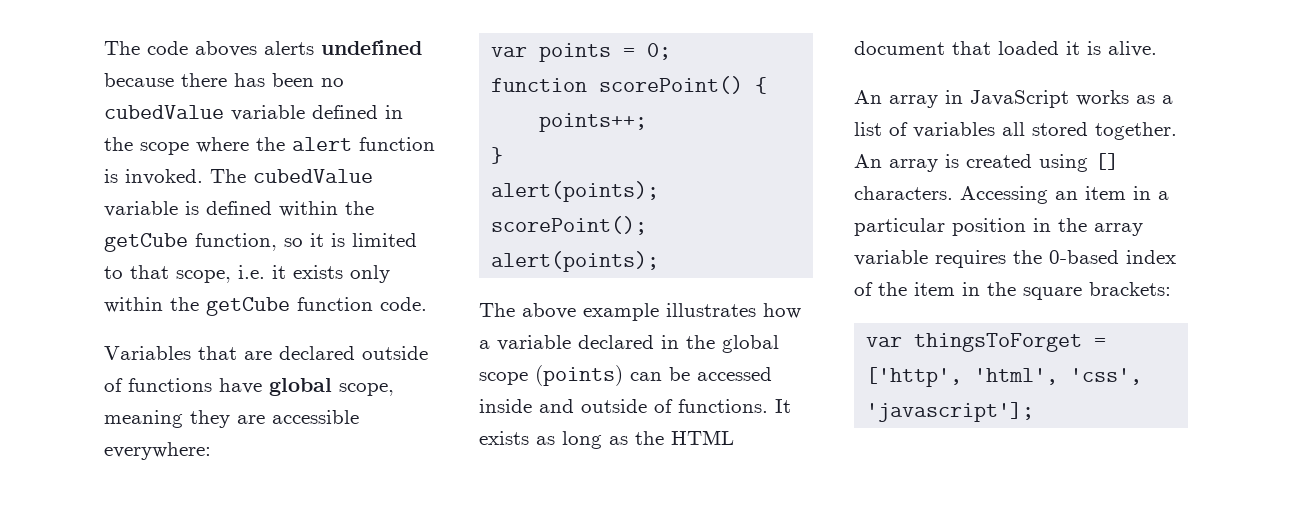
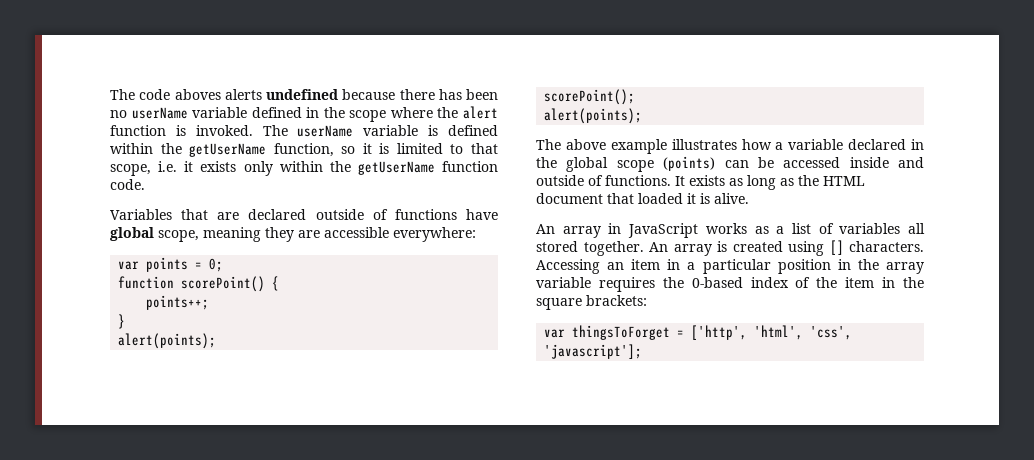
[104,105,224,119] cubedValue -> [131,107,188,119] userName
[253,169,373,183] cubedValue -> [297,125,354,137] userName
[104,233,188,252] getCube -> [189,143,267,157] getUserName
[206,297,290,316] getCube -> [357,161,435,175] getUserName

